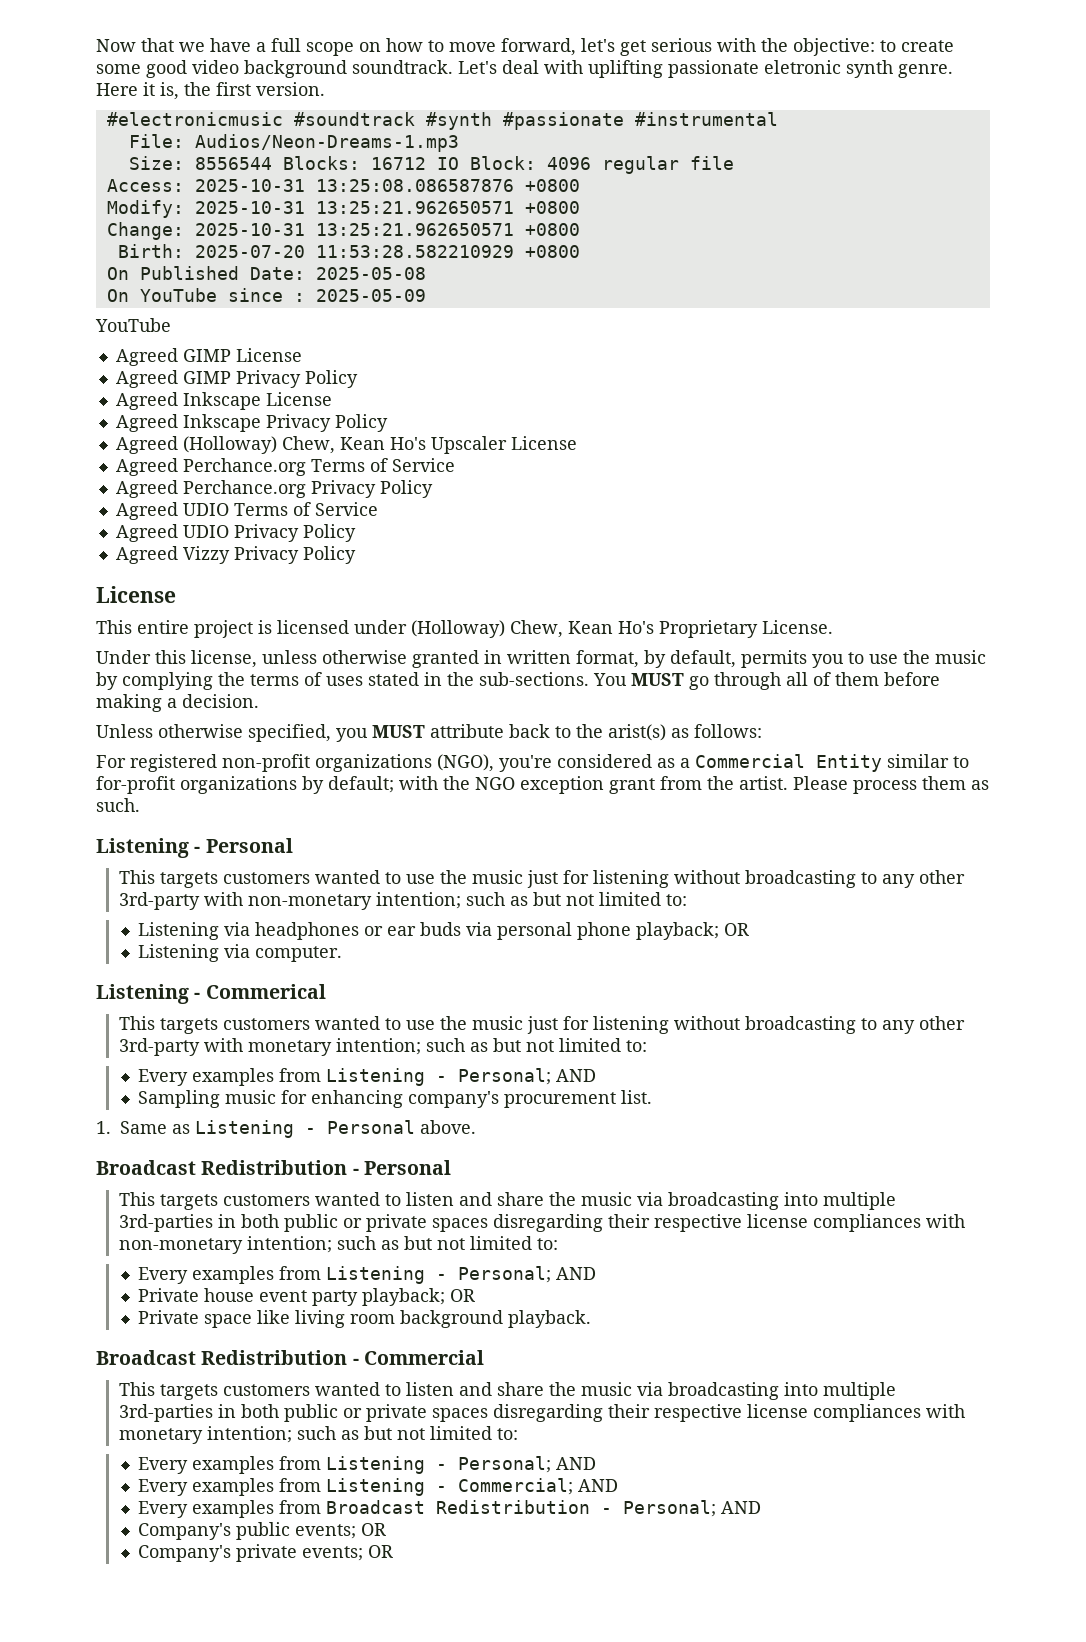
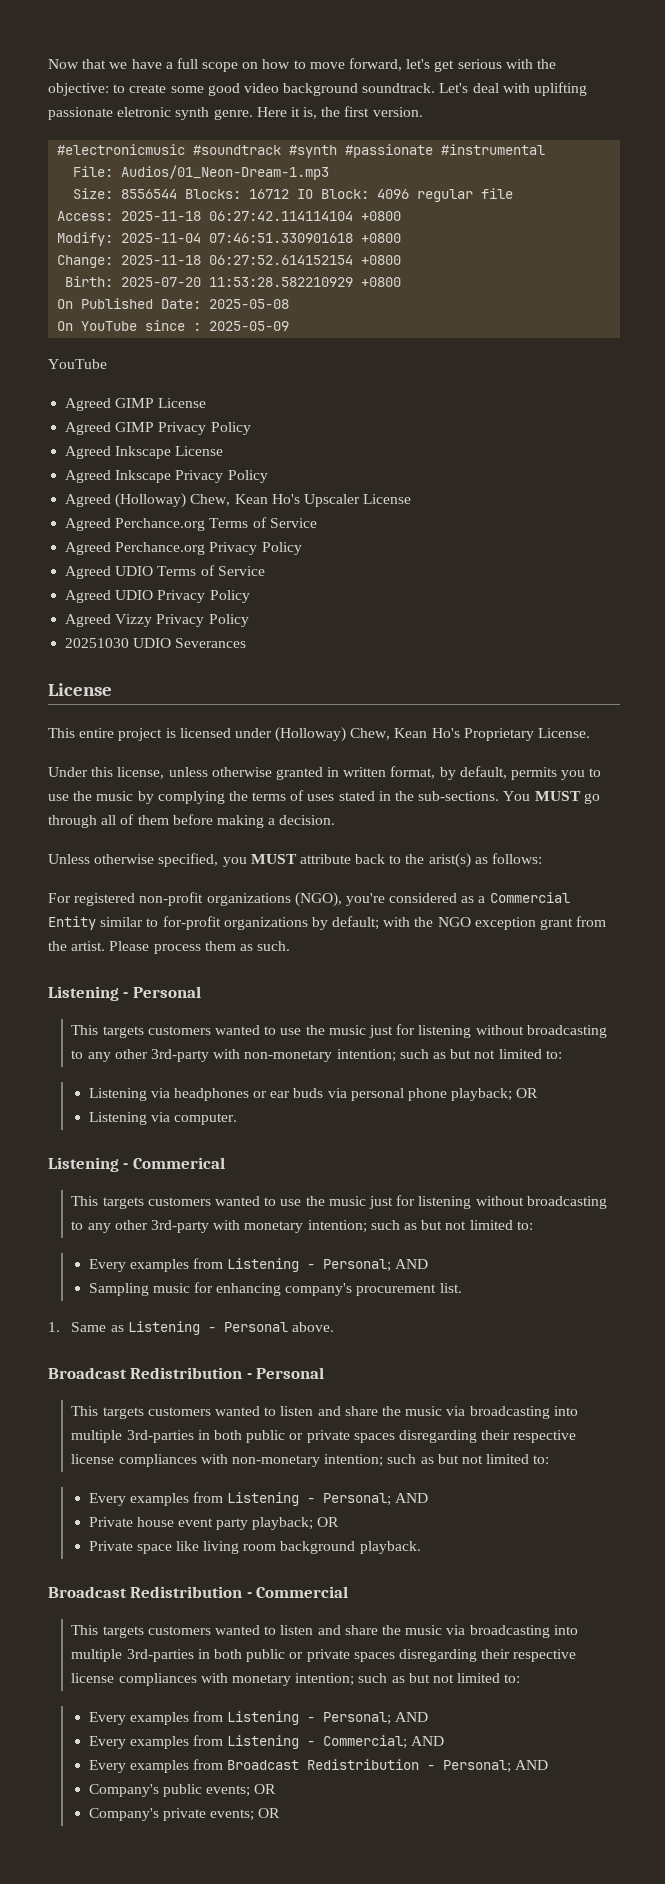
[194,134,459,152] Audios/Neon-Dreams-1.mp3 -> [121,165,330,180] Audios/01_Neon-Dream-1.mp3
[194,179,514,192] 2025-10-31 13:25:08.086587876 -> [121,211,354,221] 2025-11-18 06:27:42.114114104
[194,201,514,214] 2025-10-31 13:25:21.962650571 -> [121,233,354,243] 2025-11-04 07:46:51.330901618
[194,223,514,236] 2025-10-31 13:25:21.962650571 -> [121,255,354,265] 2025-11-18 06:27:52.614152154
(356, 555) none -> [65,638,247,648] // 20251030 UDIO Severances

